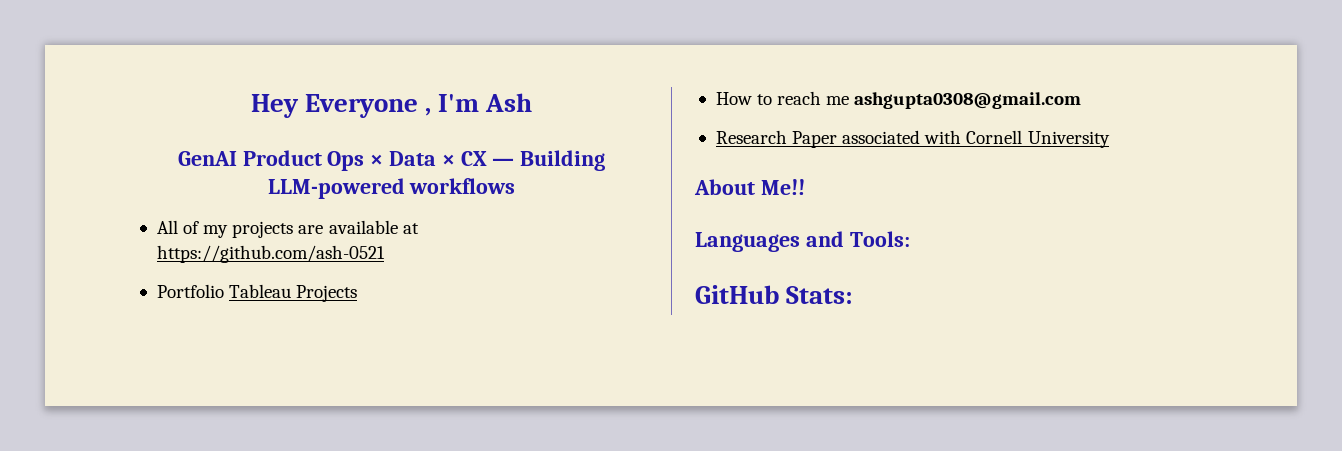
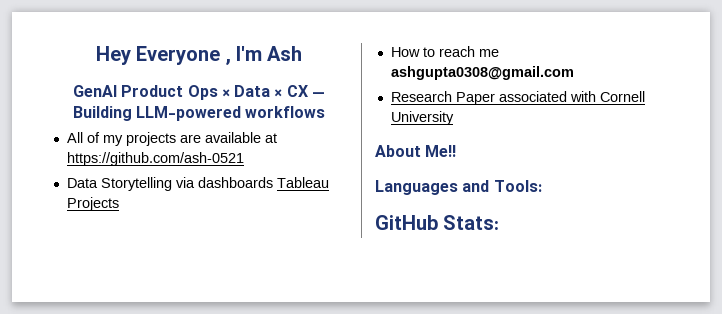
[156,284,224,298] Portfolio -> [66,177,273,191] Data Storytelling via dashboards

